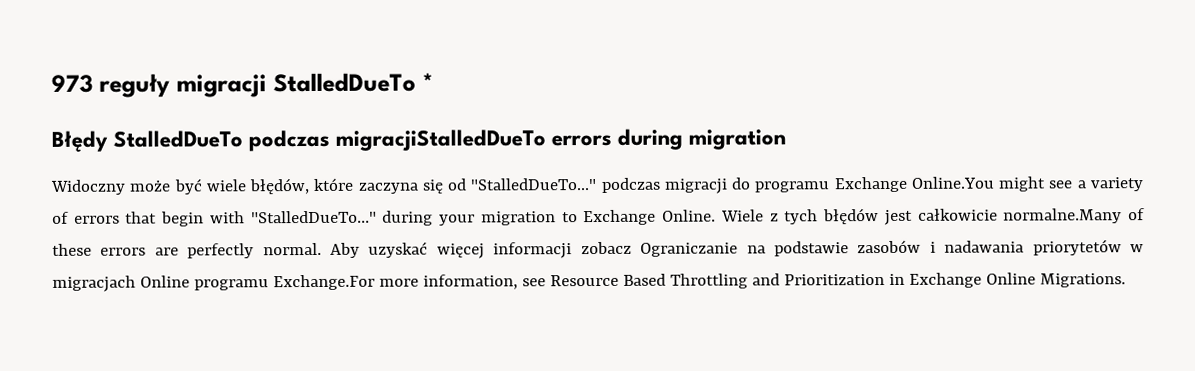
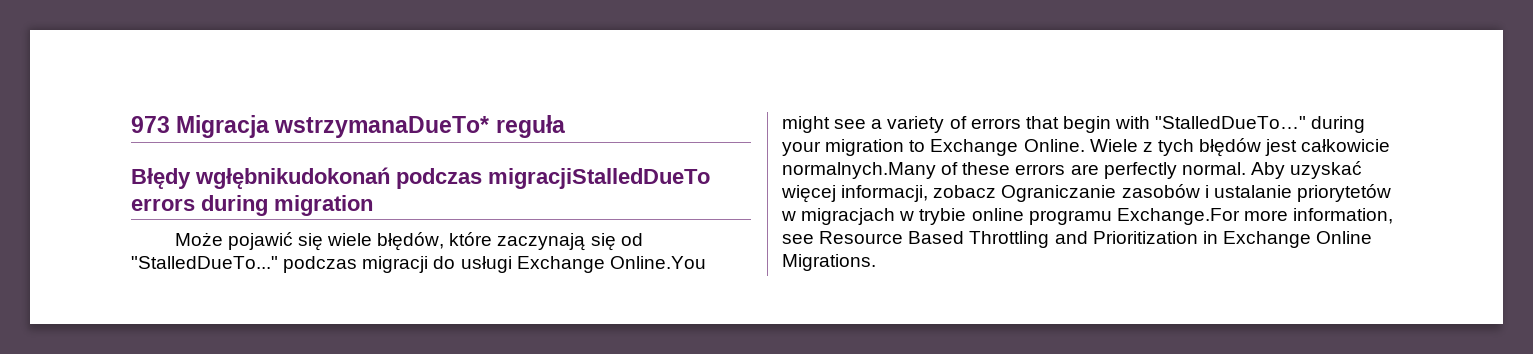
[99,72,433,98] reguły migracji StalledDueTo * -> [176,115,565,138] Migracja wstrzymanaDueTo* reguła
[113,130,244,148] StalledDueTo -> [195,167,390,189] wgłębnikudokonań
[50,178,203,195] Widoczny może być -> [174,232,323,251] Może pojawić się
[357,182,419,194] zaczyna -> [497,233,586,251] zaczynają
[754,181,831,193] programu -> [460,256,512,273] usługi
[1003,208,1123,224] normalne.Many -> [782,162,936,179] normalnych.Many
[493,242,573,259] informacji -> [841,185,929,202] informacji,
[746,241,849,257] na podstawie -> (1117, 193) none
[944,240,1025,253] nadawania -> [1213,185,1292,198] ustalanie
[139,275,190,288] Online -> [899,208,1024,225] w trybie online

